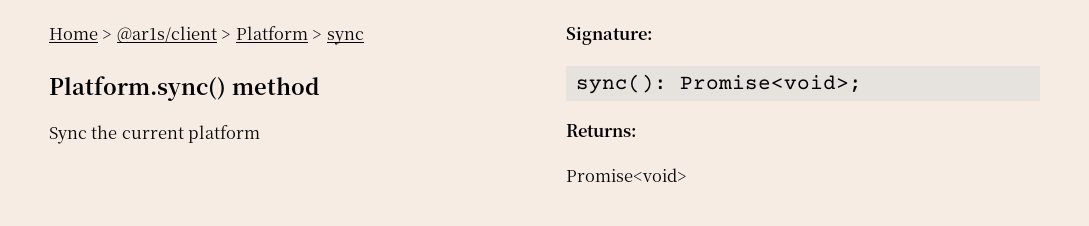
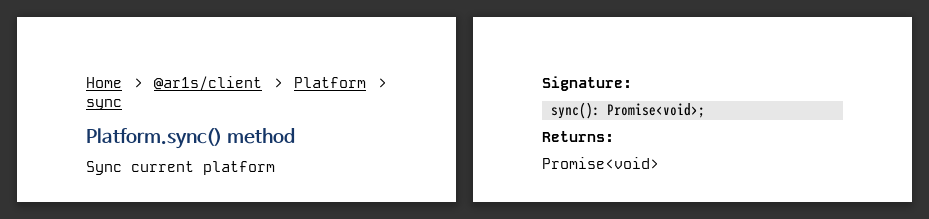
[91,125,118,139] the -> (122, 168) none

